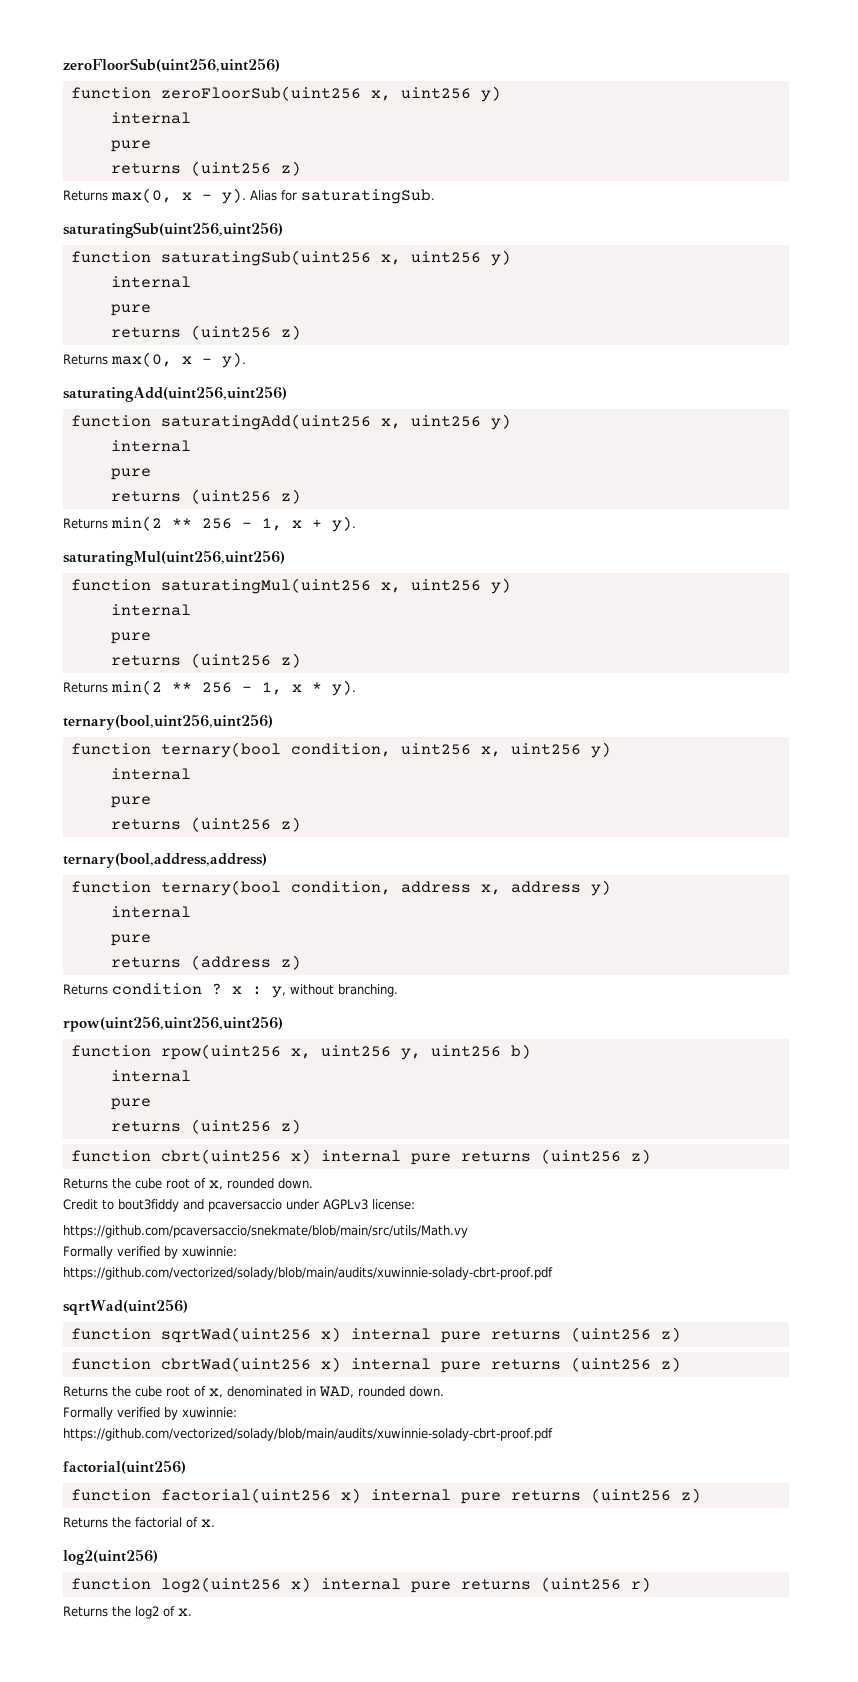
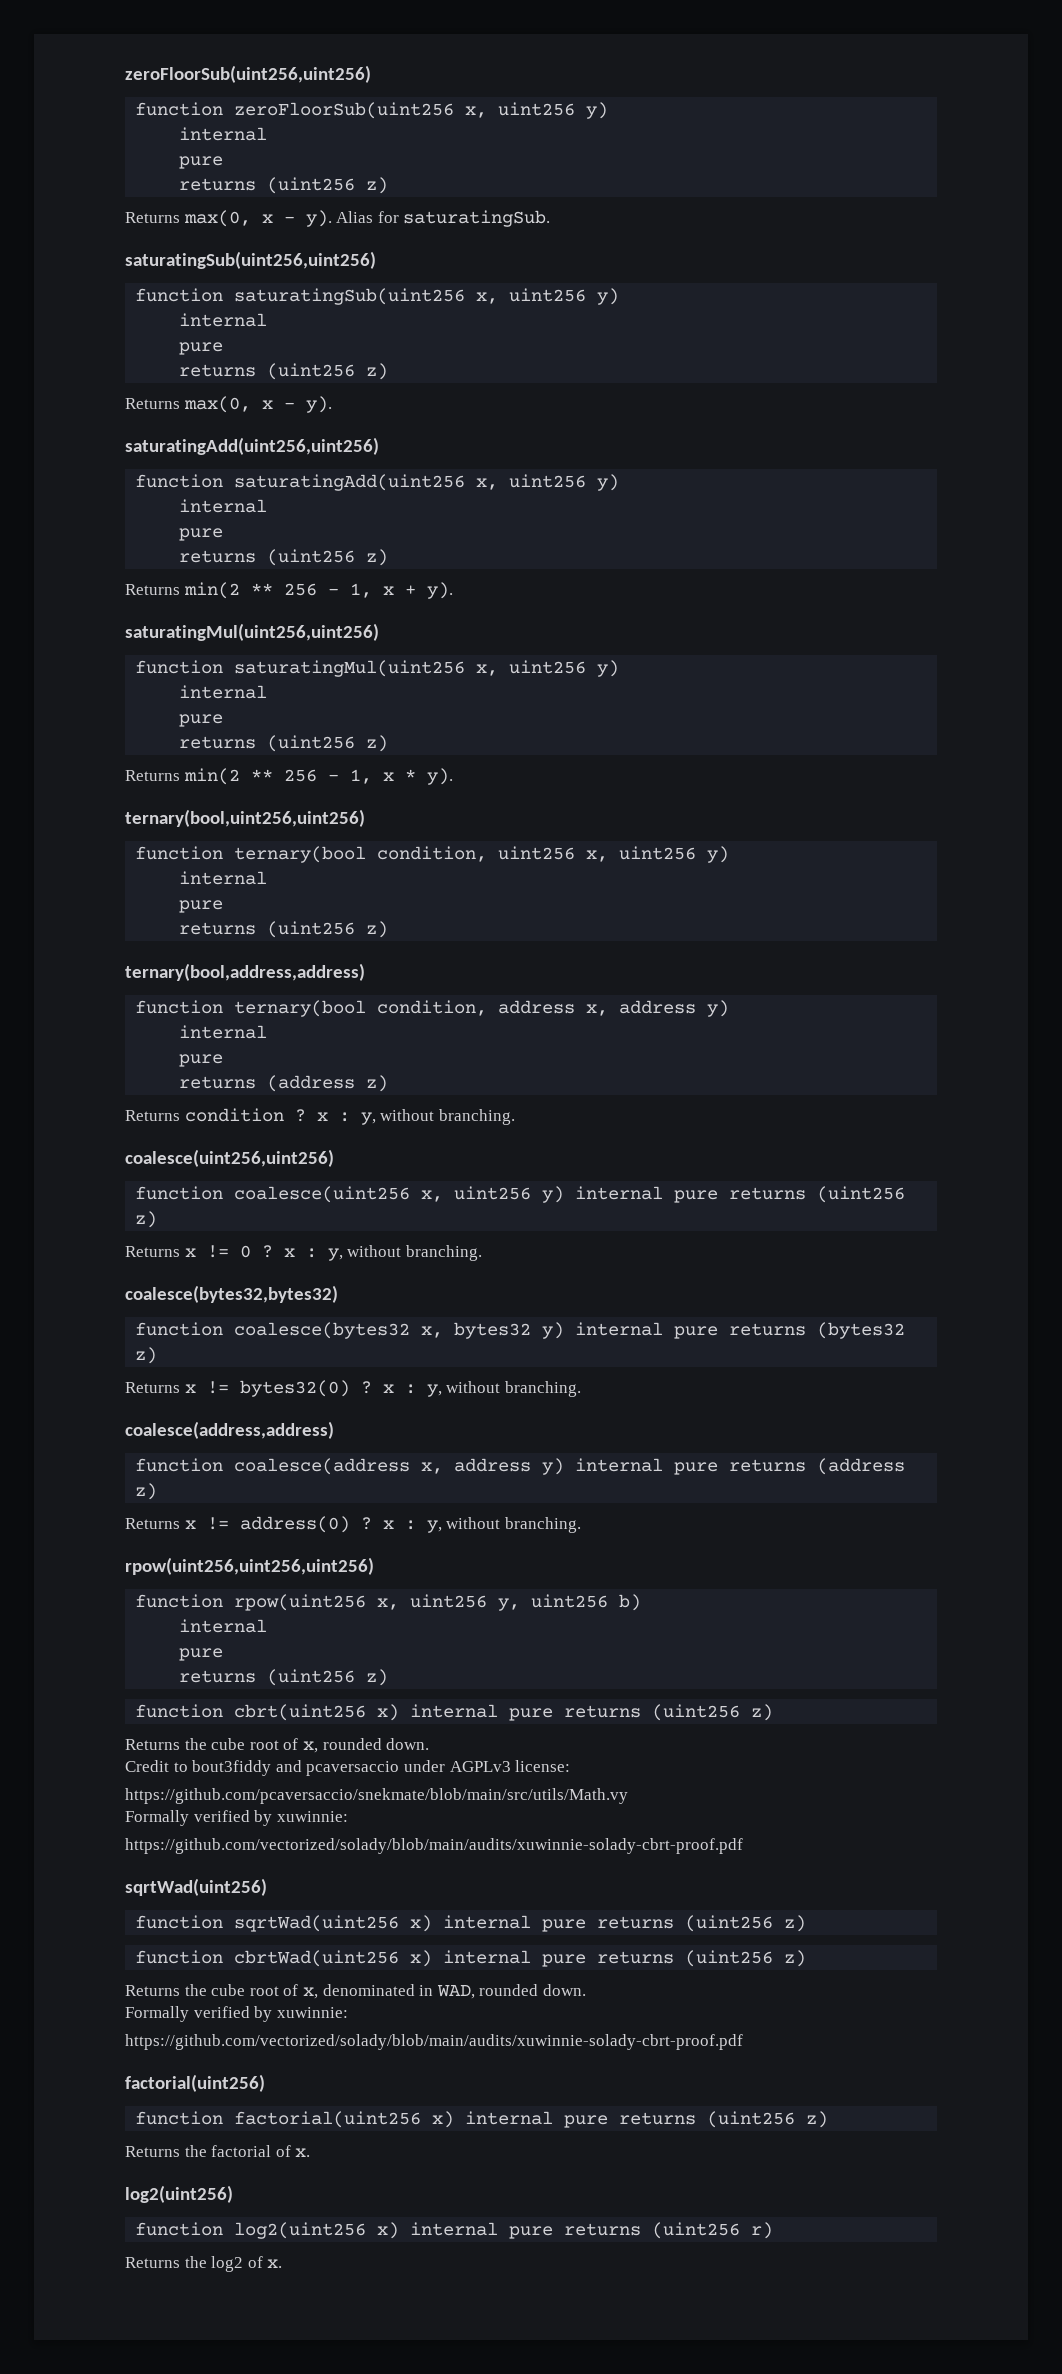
(398, 990) none -> [125,1149,334,1167] [135,1186,906,1203] [135,1211,158,1228] [125,1245,482,1261] [125,1285,338,1303] [135,1322,906,1339] [135,1347,158,1364] [125,1380,581,1397] [125,1421,334,1439] [135,1458,906,1475] [135,1483,158,1500] [125,1516,581,1533] // coalesce(uint256,uint256) // function coalesce(uint256 x, uint256 y) internal pure returns (uint256 z) // Returns x != 0 ? x : y, without branching. // coalesce(bytes32,bytes32) // function coalesce(bytes32 x, bytes32 y) internal pure returns (bytes32 z) // Returns x != bytes32(0) ? x : y, without branching. // coalesce(address,address) // function coalesce(address x, address y) internal pure returns (address z) // Returns x != address(0) ? x : y, without branching.

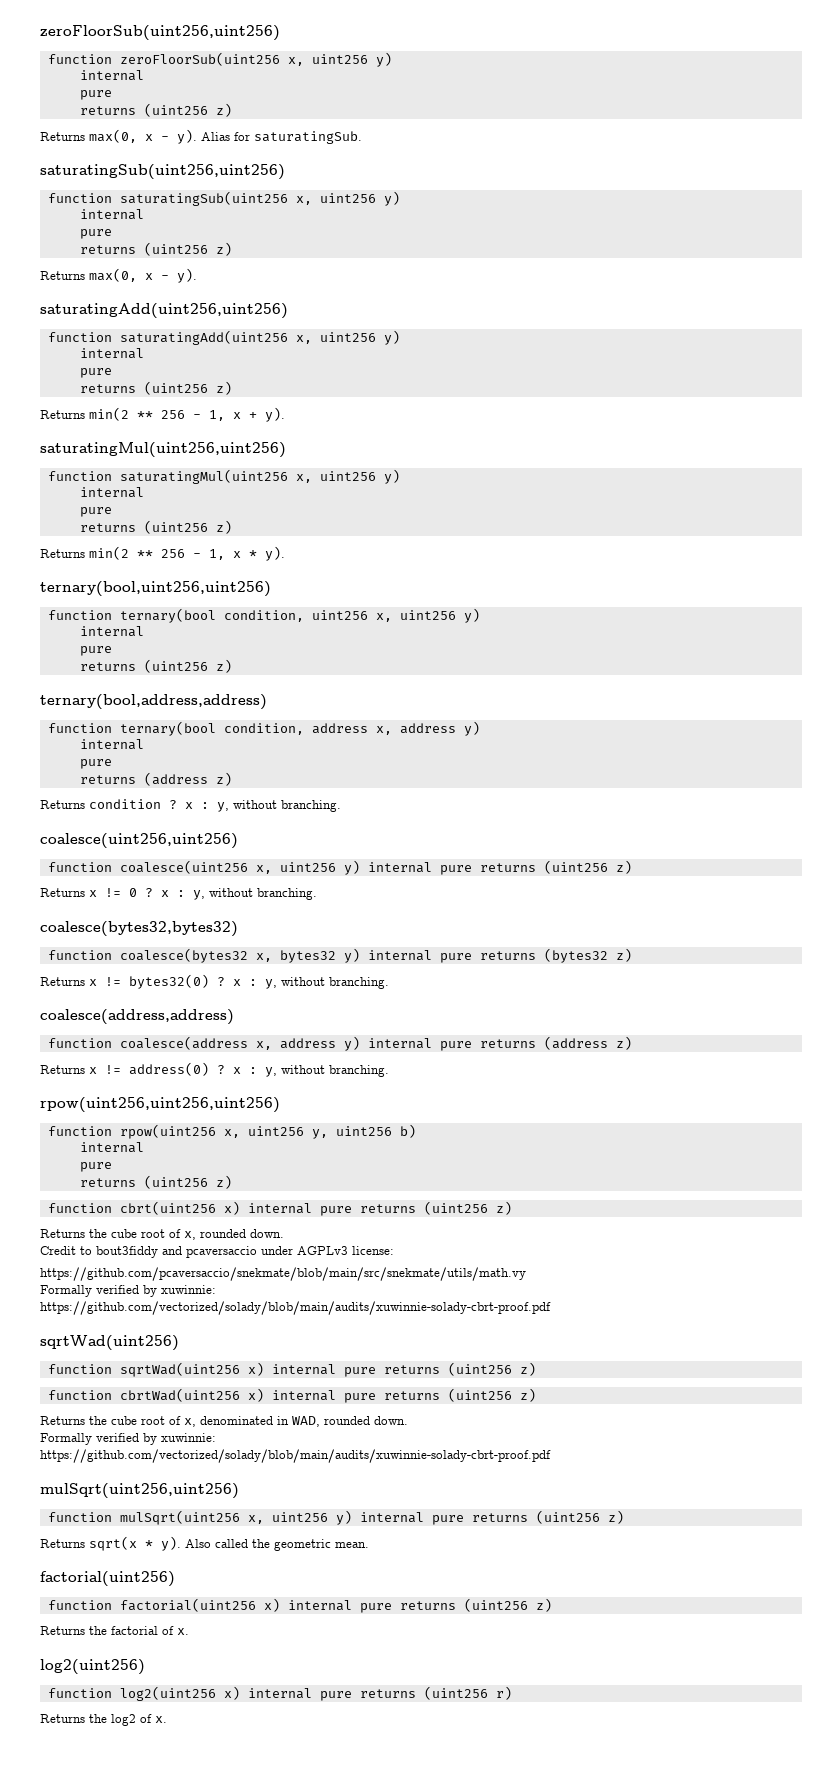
[125,1788,628,1804] https://github.com/pcaversaccio/snekmate/blob/main/src/utils/Math.vy -> [40,1267,526,1281] https://github.com/pcaversaccio/snekmate/blob/main/src/snekmate/utils/math.vy
(743, 2042) none -> [40,1483,239,1499] [47,1510,624,1525] [40,1536,369,1551] // mulSqrt(uint256,uint256) // function mulSqrt(uint256 x, uint256 y) internal pure returns (uint256 z) // Returns sqrt(x * y). Also called the geometric mean.

